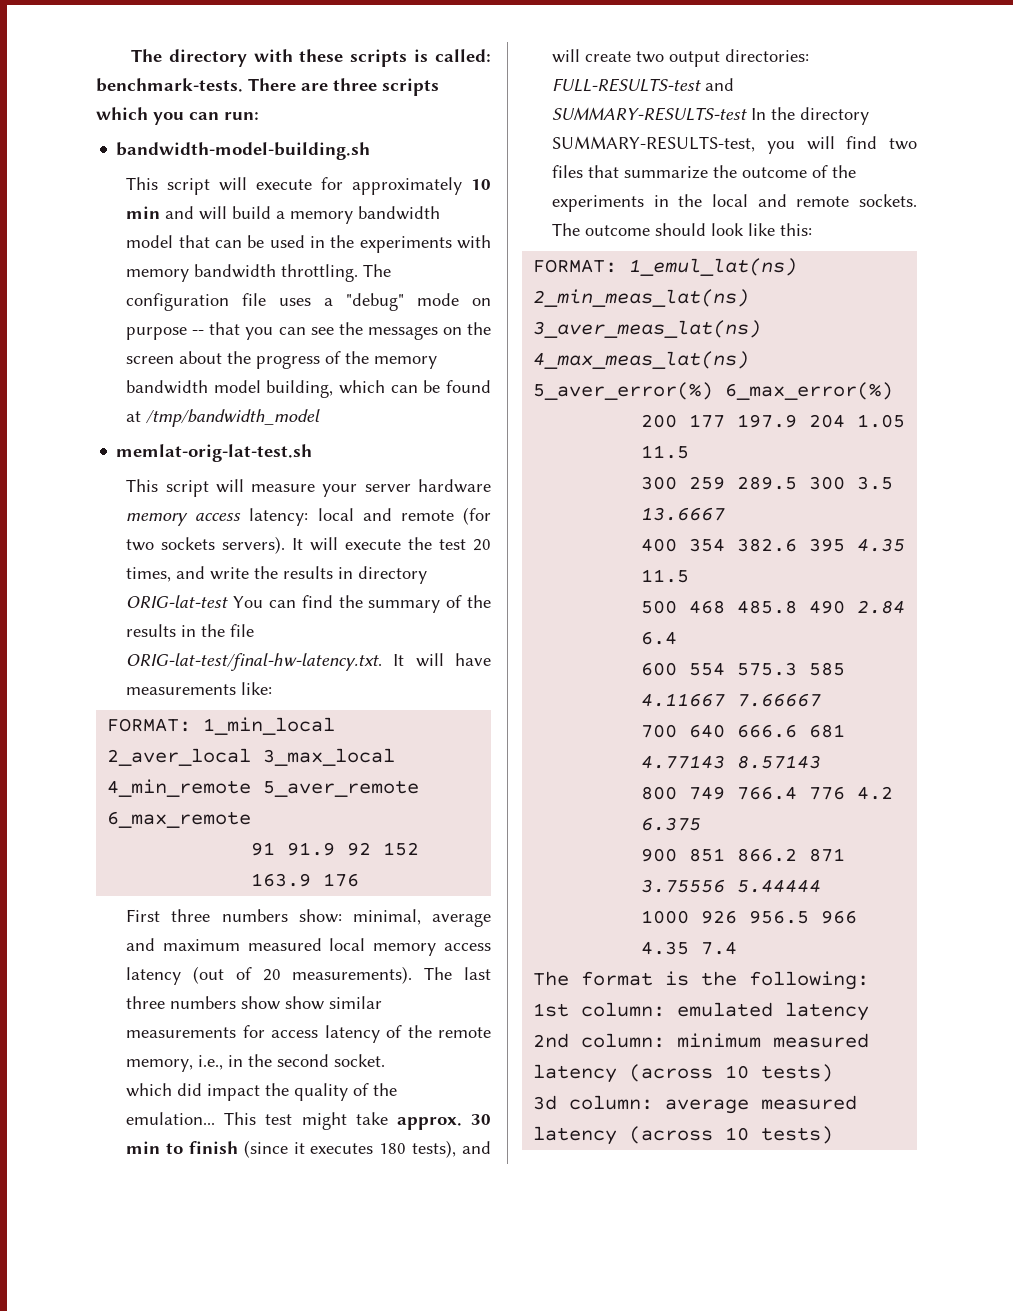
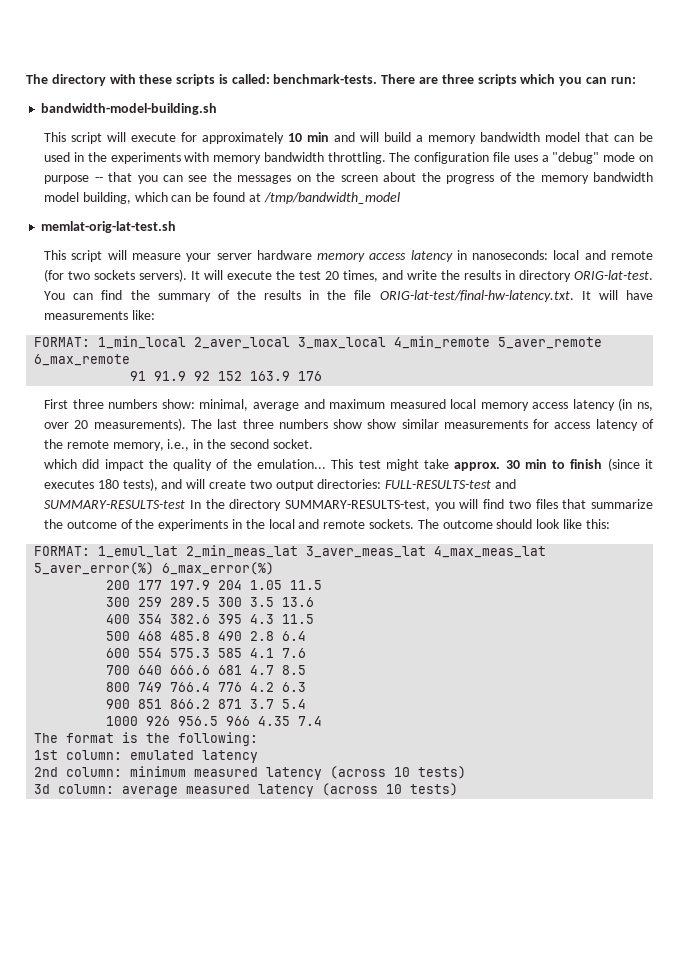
[249,508,309,526] latency: -> [410,250,549,262] latency in nanoseconds:
[126,595,229,608] ORIG-lat-test -> [573,270,653,280] ORIG-lat-test.
[192,966,252,984] (out of -> [618,398,653,411] [44,422,70,429] (in ns, over
[629,258,798,276] [533,289,750,307] [533,320,762,338] [533,351,750,369] 1_emul_lat(ns) 2_min_meas_lat(ns) 3_aver_meas_lat(ns) 4_max_meas_lat(ns) -> [98,545,547,558] 1_emul_lat 2_min_meas_lat 3_aver_meas_lat 4_max_meas_lat
[641,507,726,521] 13.6667 -> [282,597,315,607] 13.6
[857,538,906,552] 4.35 -> [250,614,275,624] 4.3
[857,600,906,614] 2.84 -> [250,631,275,641] 2.8
[641,693,822,707] 4.11667 7.66667 -> [250,648,307,658] 4.1 7.6
[641,755,822,769] 4.77143 8.57143 -> [250,665,307,675] 4.7 8.5
[641,817,702,831] 6.375 -> [282,682,307,692] 6.3
[641,879,822,893] 3.75556 5.44444 -> [250,699,307,709] 3.7 5.4

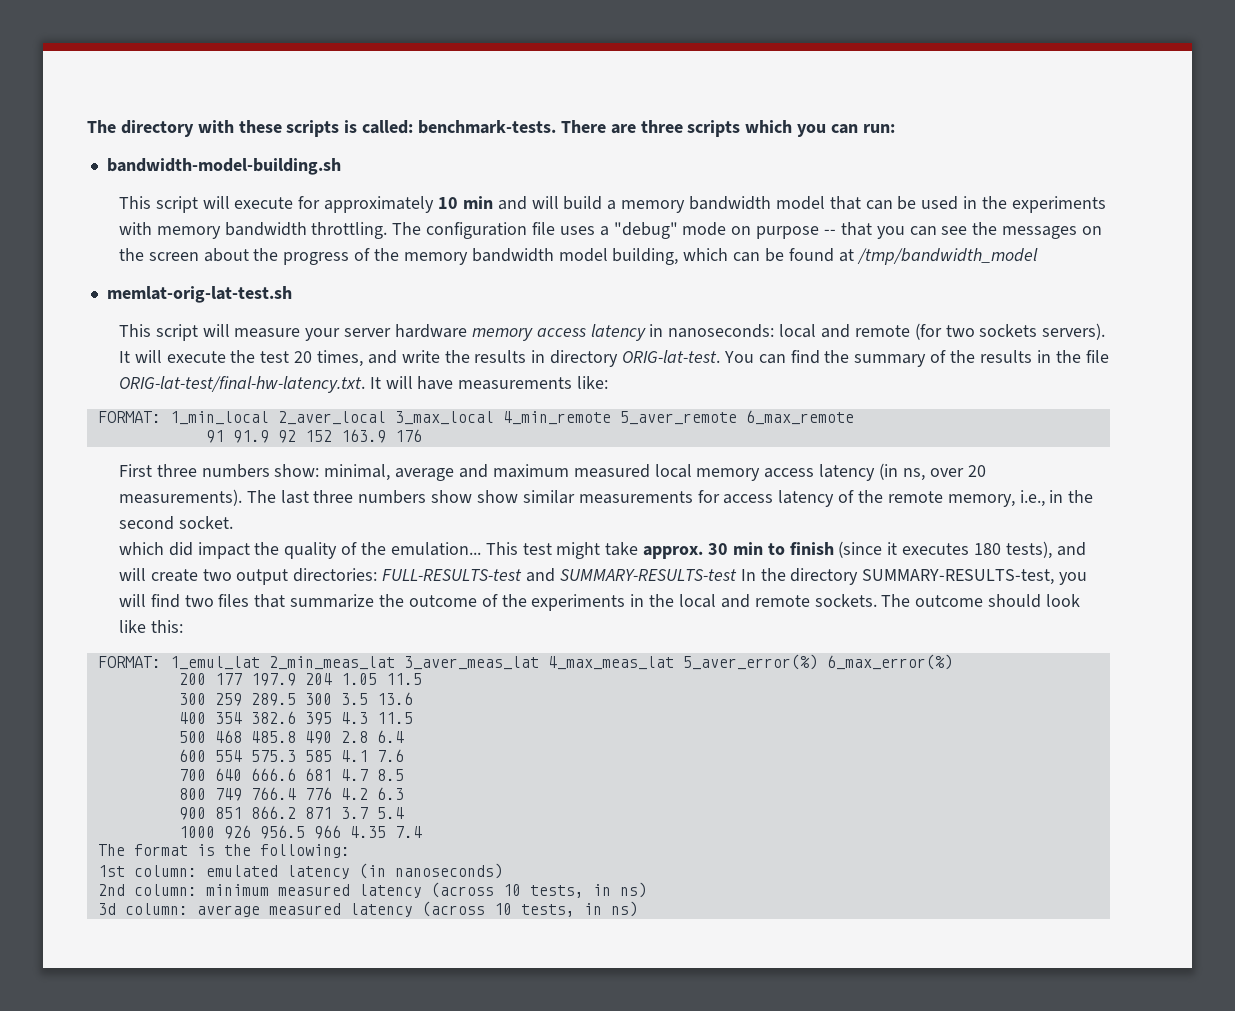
(259, 756) none -> [358,863,503,879] (in nanoseconds)
[418,766,467,779] tests) -> [529,882,647,898] tests, in ns)
[410,783,459,796] tests) -> [520,901,638,917] tests, in ns)

